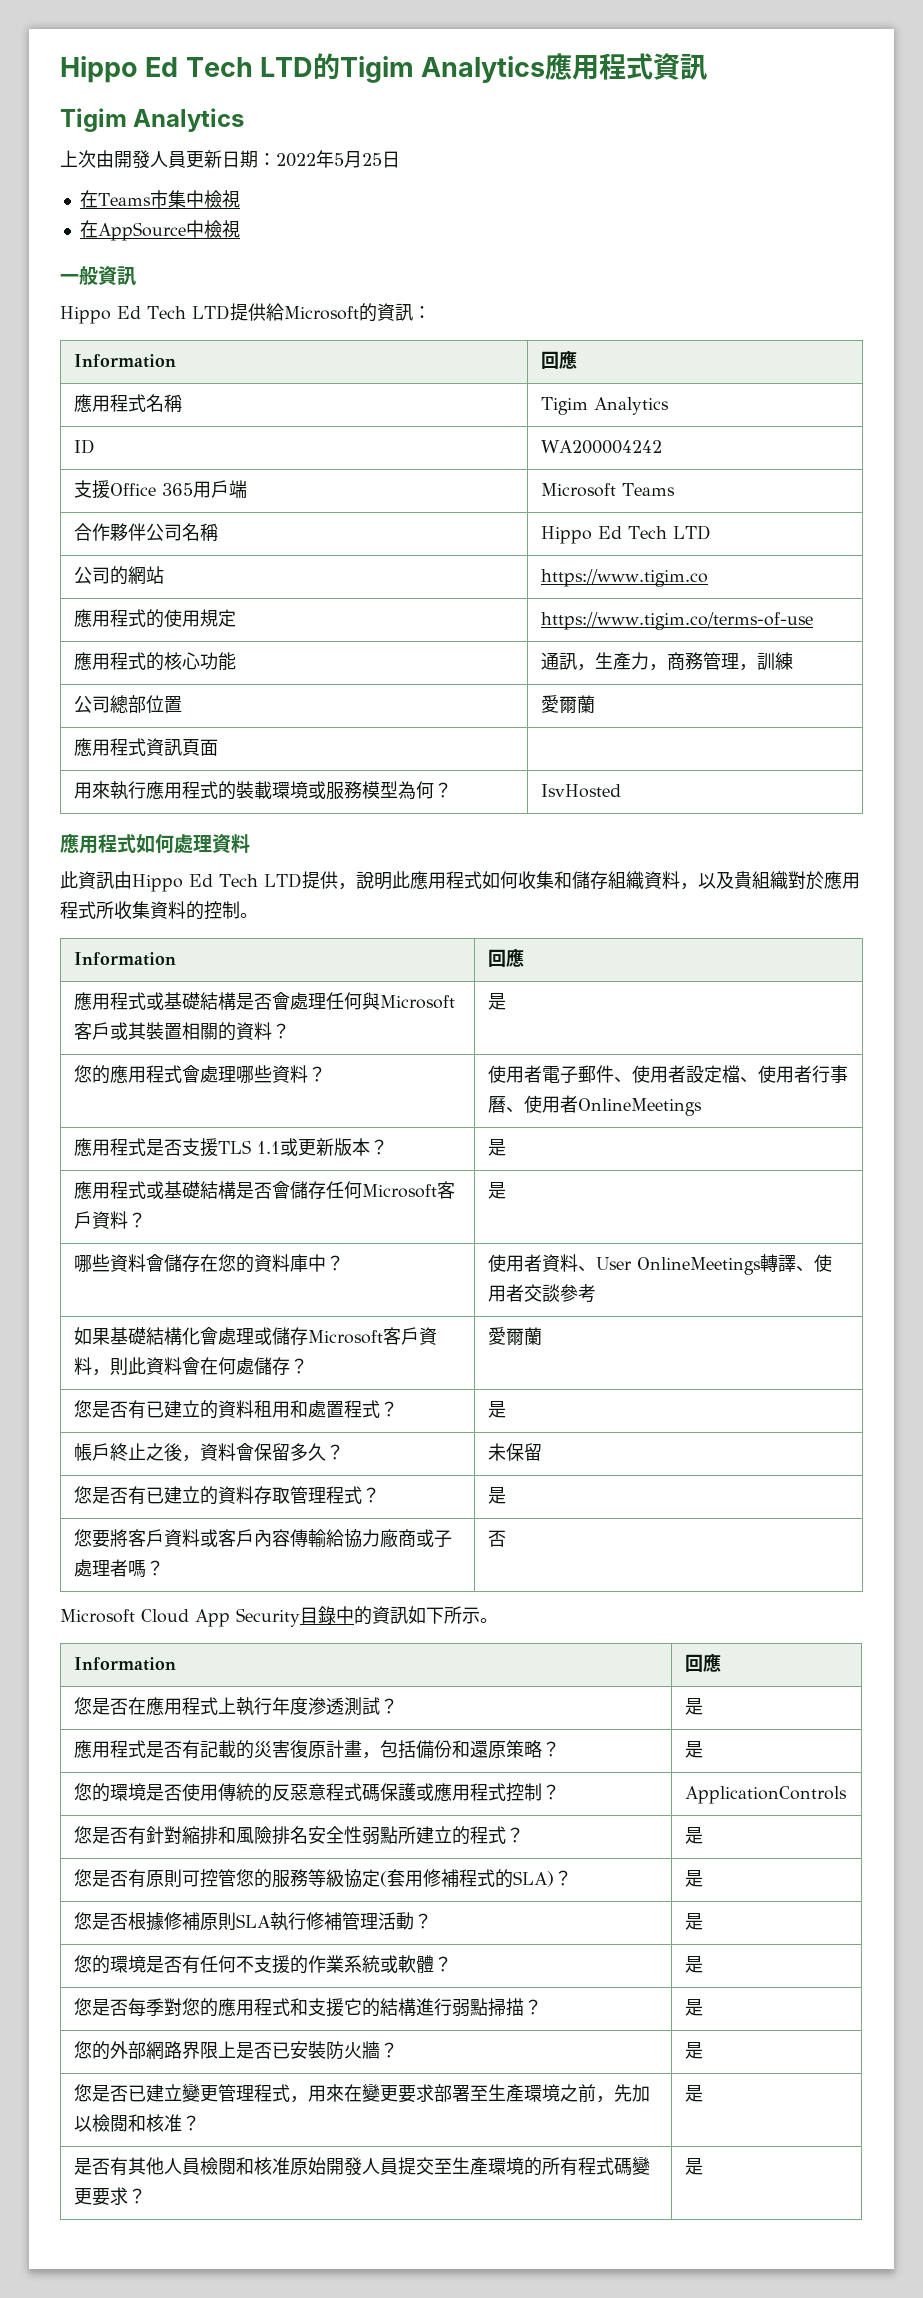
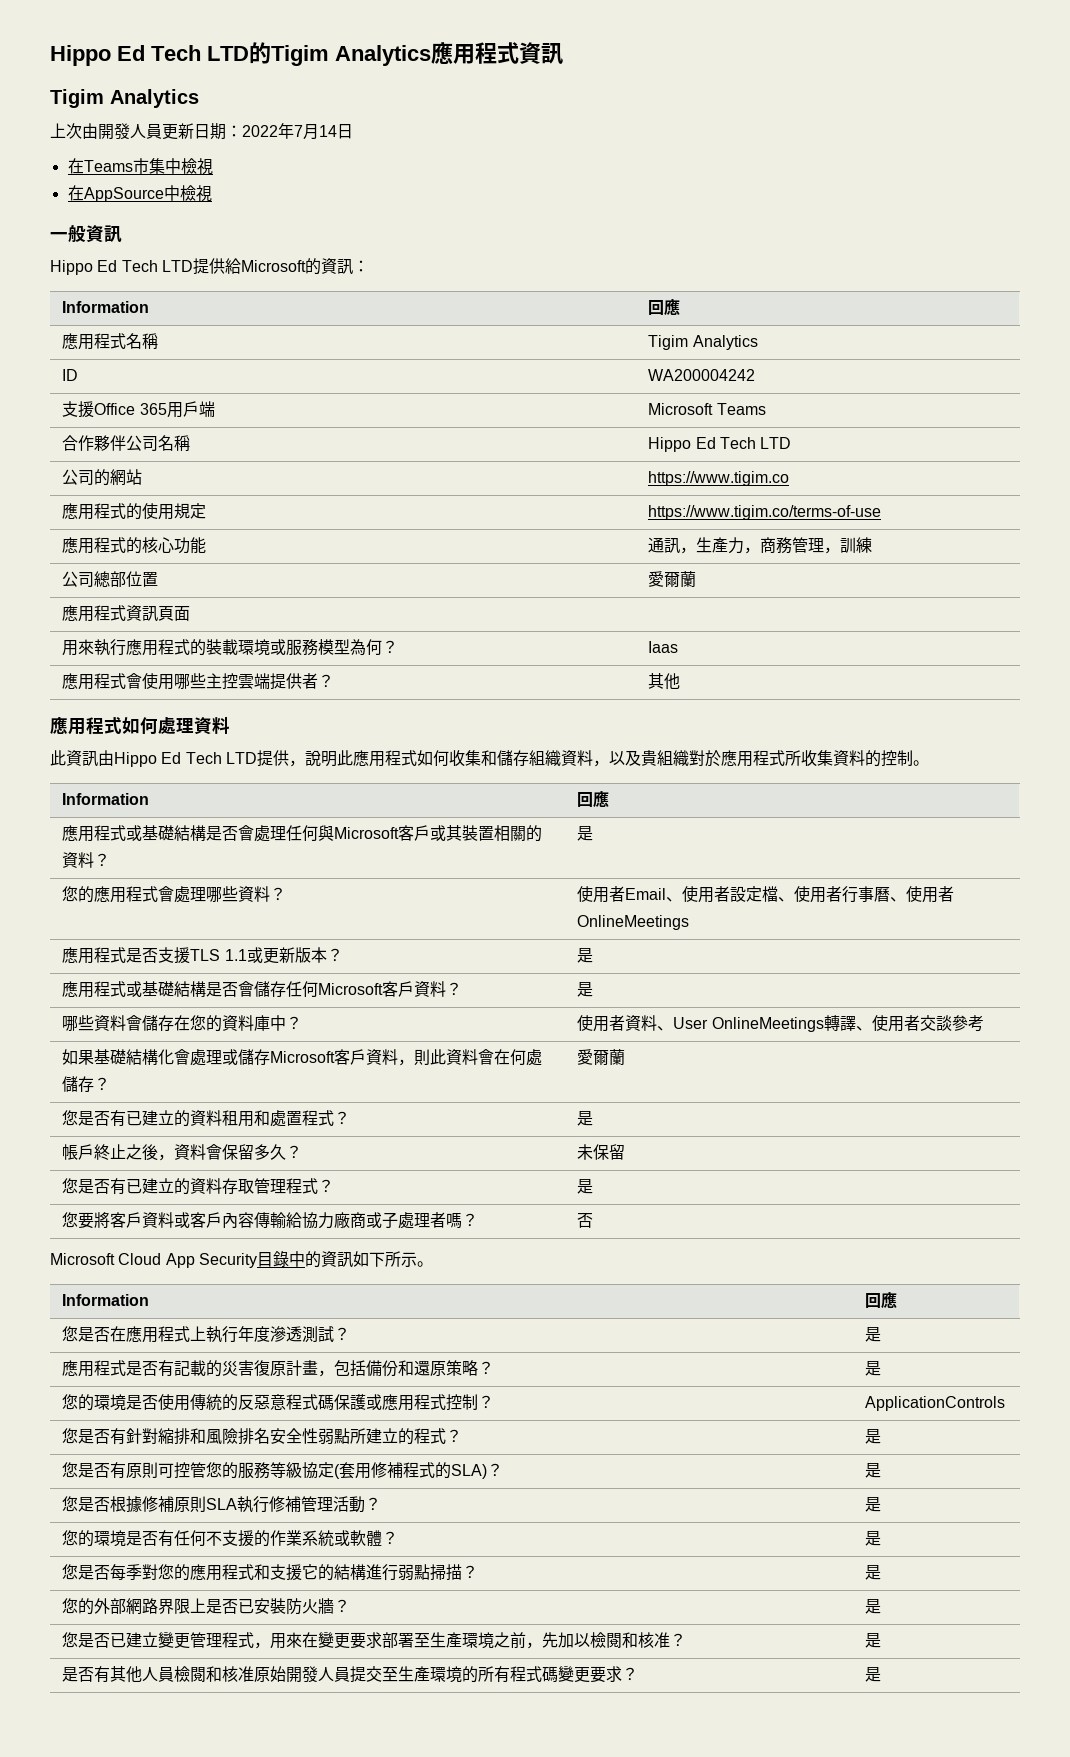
[334,151,382,168] 5月25 -> [294,124,337,140] 7月14
[541,784,622,798] IsvHosted -> [648,641,679,653] [62,673,335,690] [648,673,681,690] Iaas // 應用程式會使用哪些主控雲端提供者？ | 其他
[542,1065,615,1084] 電子郵件 -> [625,888,667,900] Email

